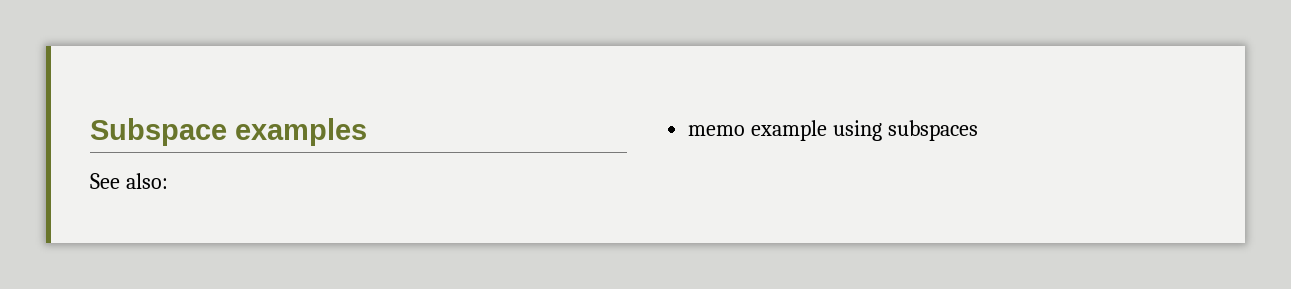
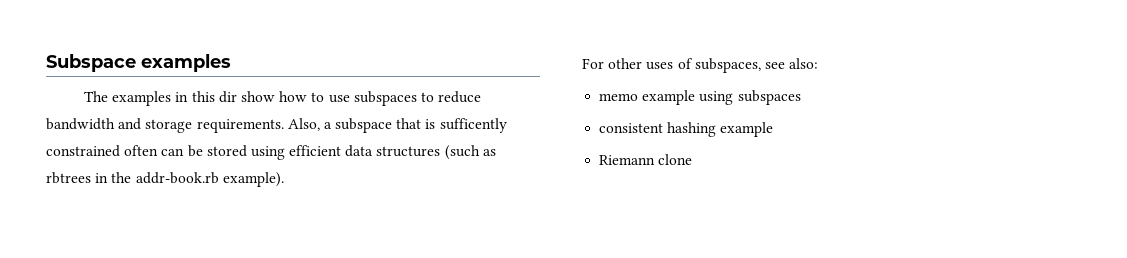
[90,173,120,189] See -> [84,91,482,106] [46,118,507,133] [46,145,496,160] [46,172,284,187] [582,58,785,73] The examples in this dir show how to use subspaces to reduce bandwidth and storage requirements. Also, a subspace that is sufficently constrained often can be stored using efficient data structures (such as rbtrees in the addr-book.rb example). // For other uses of subspaces, see
(979, 130) none -> [599,122,774,137] [599,154,693,165] // consistent hashing example // Riemann clone

